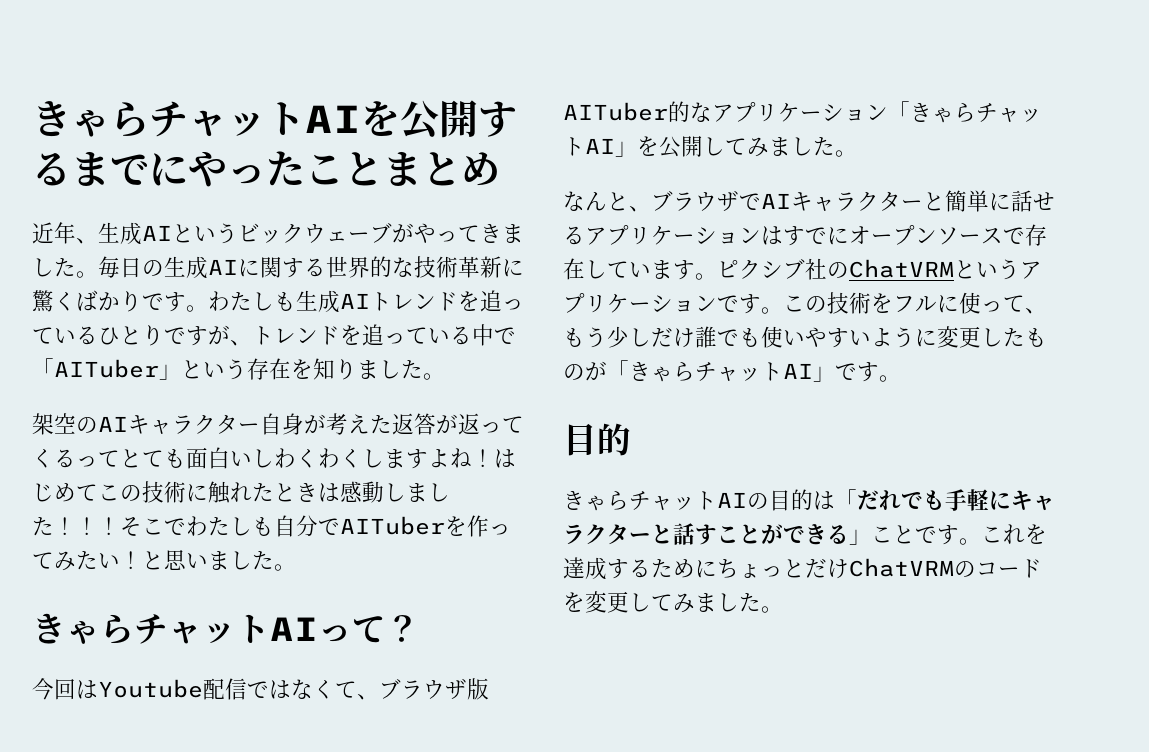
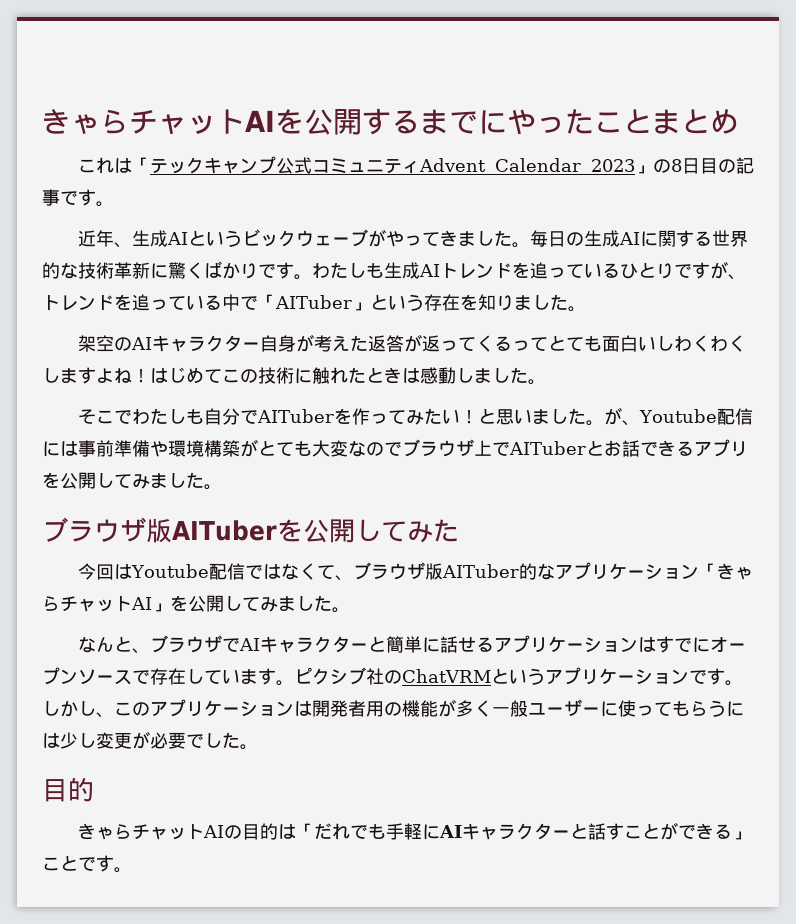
(500, 169) none -> [78,156,754,174] [42,189,114,207] // これは「テックキャンプ公式コミュニティAdvent Calendar 2023」の8日目の記事です。
[54,517,120,535] ！！！ -> [528,379,546,385] 。 //
[32,613,420,644] // きゃらチャットAIって？ -> [604,407,754,426] [42,439,748,457] [42,472,222,490] [42,517,459,543] が、Youtube配信には事前準備や環境構築がとても大変なのでブラウザ上でAITuberとお話できるアプリを公開してみました。 // ブラウザ版AITuberを公開してみた
[783,292,1047,314] [563,326,1047,348] [563,360,879,382] この技術をフルに使って、もう少しだけ誰でも使いやすいように変更したものが「きゃらチャットAI」です -> [42,699,744,718] [42,731,240,749] しかし、このアプリケーションは開発者用の機能が多く一般ユーザーに使ってもらうには少し変更が必要でした
(1011, 500) none -> [439,825,463,838] AI
[981,524,1047,544] [563,557,1042,580] [563,591,783,613] これを達成するためにちょっとだけChatVRMのコードを変更してみました。 -> (132, 870) none

